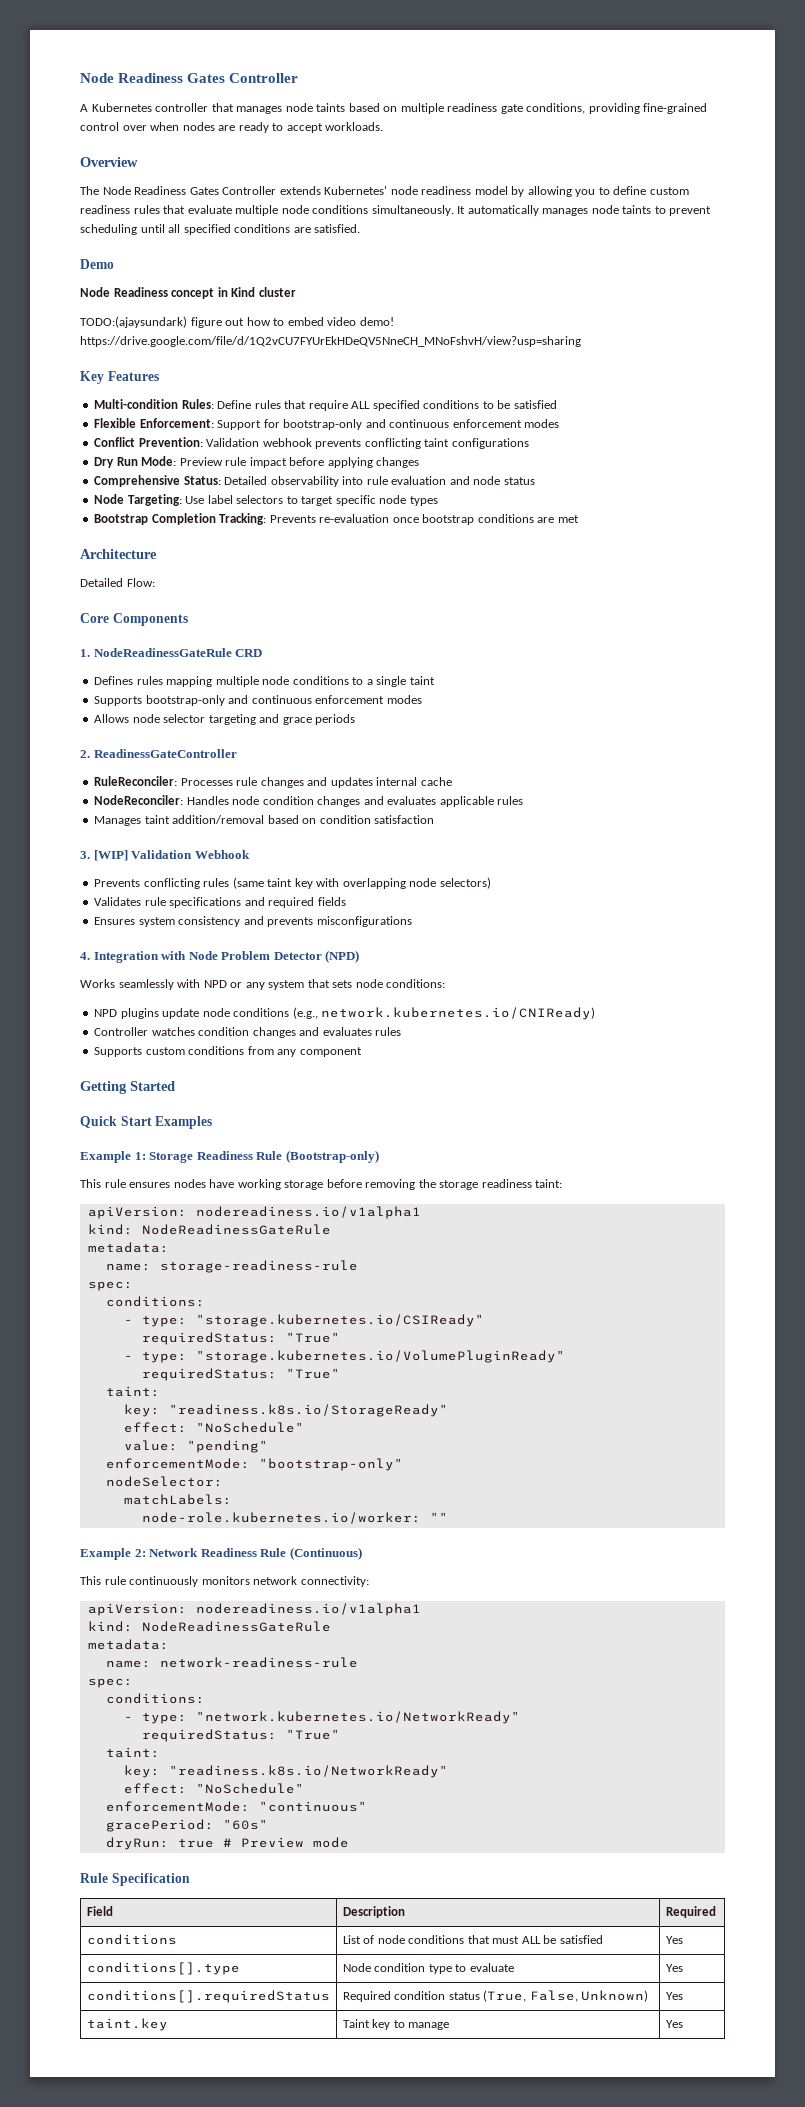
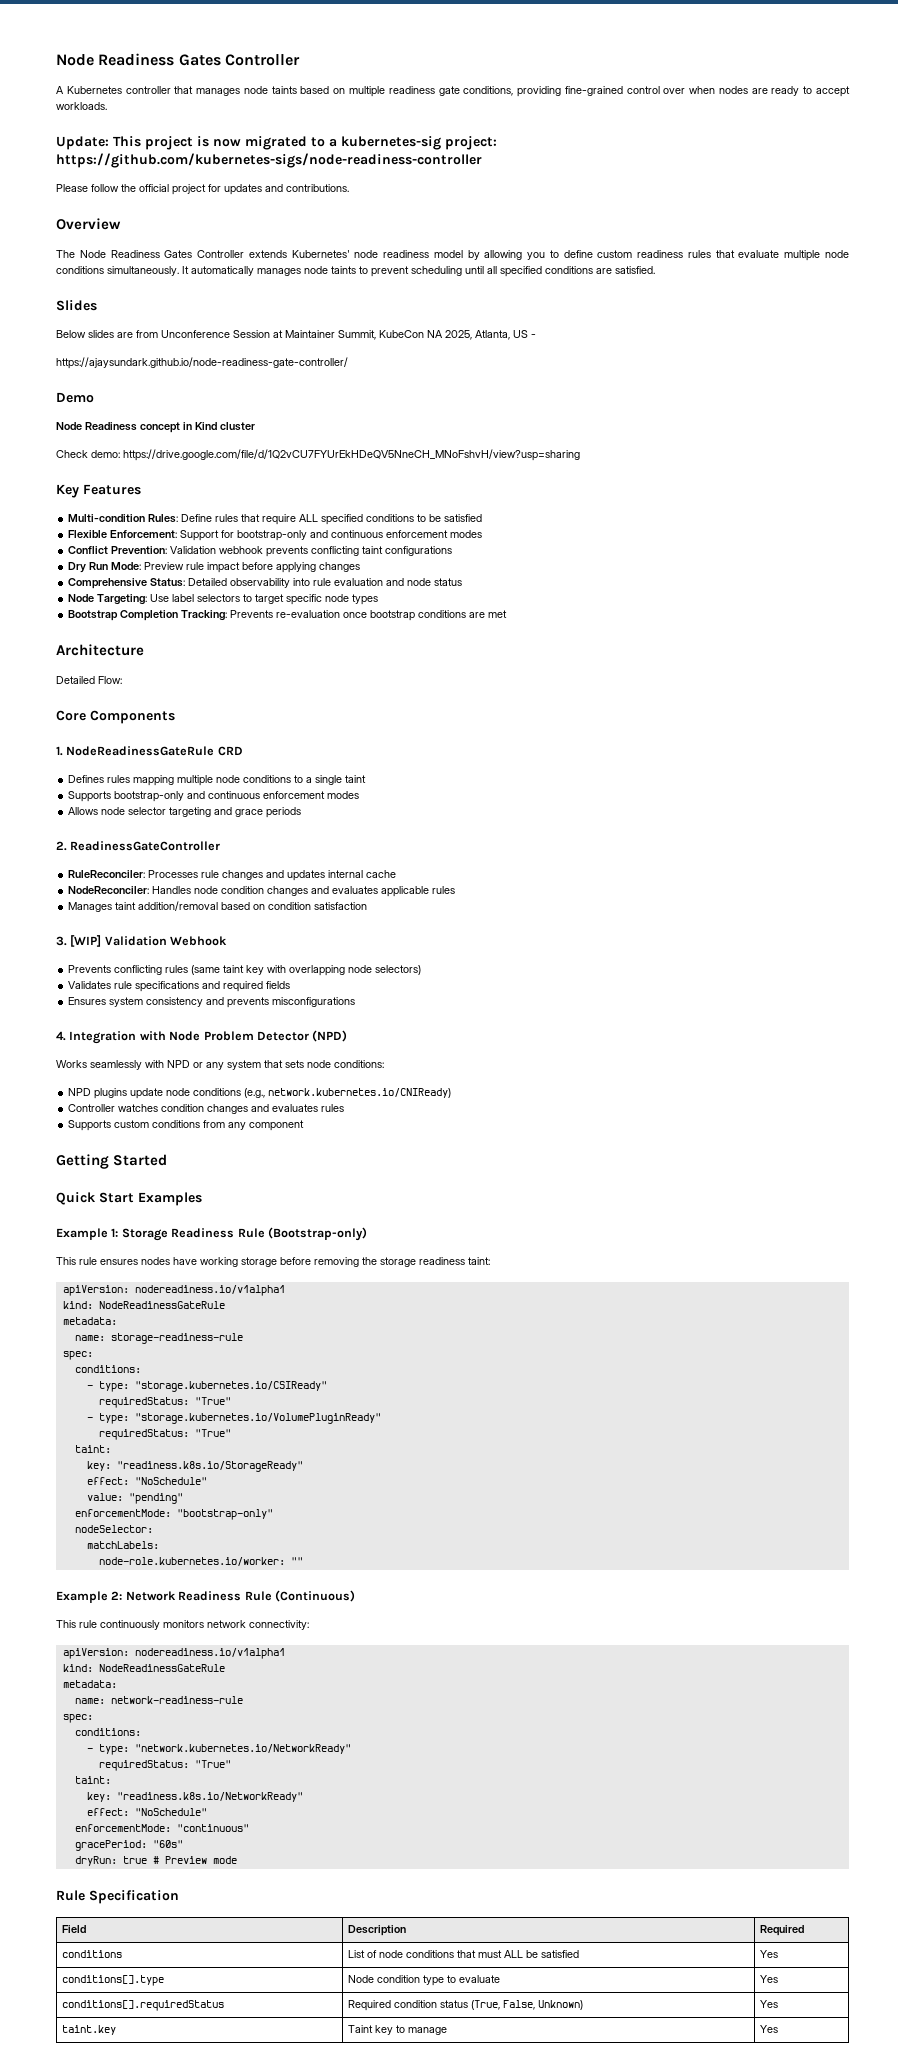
(384, 126) none -> [56,136,497,150] [56,153,482,168] [56,184,349,195] // Update: This project is now migrated to a kubernetes-sig project: https://github.com/kubernetes-sigs/node-readiness-controller // Please follow the official project for updates and contributions.
(361, 228) none -> [56,300,97,311] [56,330,536,340] [56,357,348,369] // Slides // Below slides are from Unconference Session at Maintainer Summit, KubeCon NA 2025, Atlanta, US - // https://ajaysundark.github.io/node-readiness-gate-controller/
[80,316,394,328] TODO:(ajaysundark) figure out how to embed video demo! -> [56,450,120,458] Check demo:

